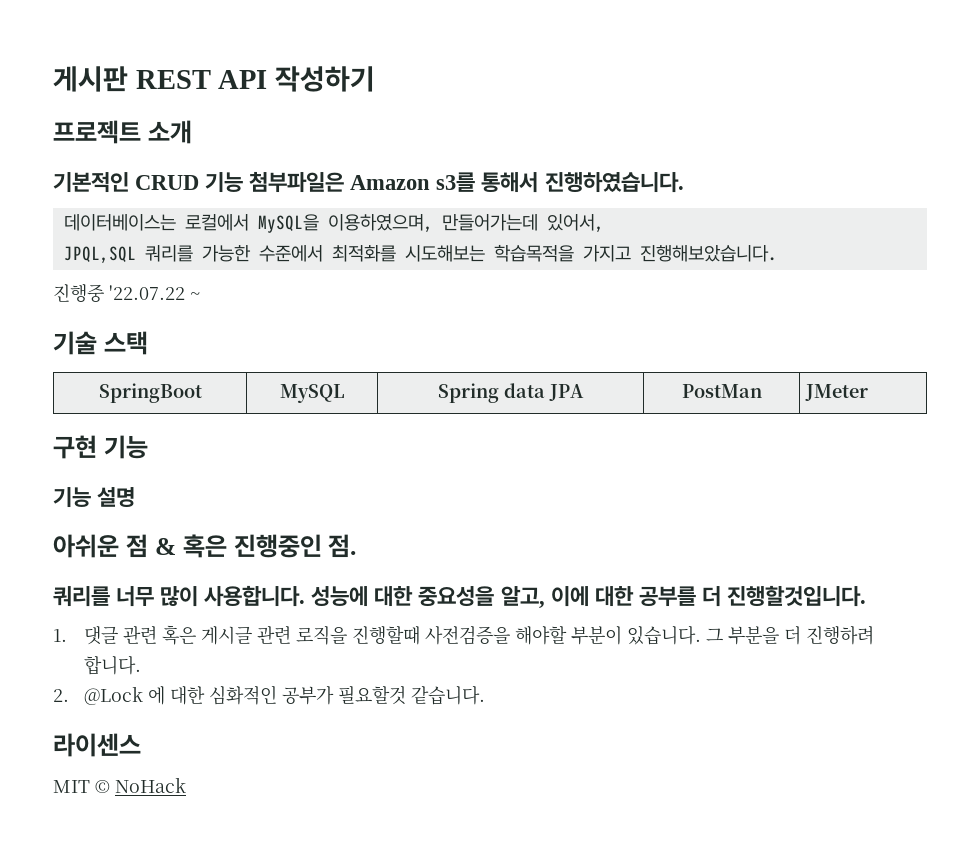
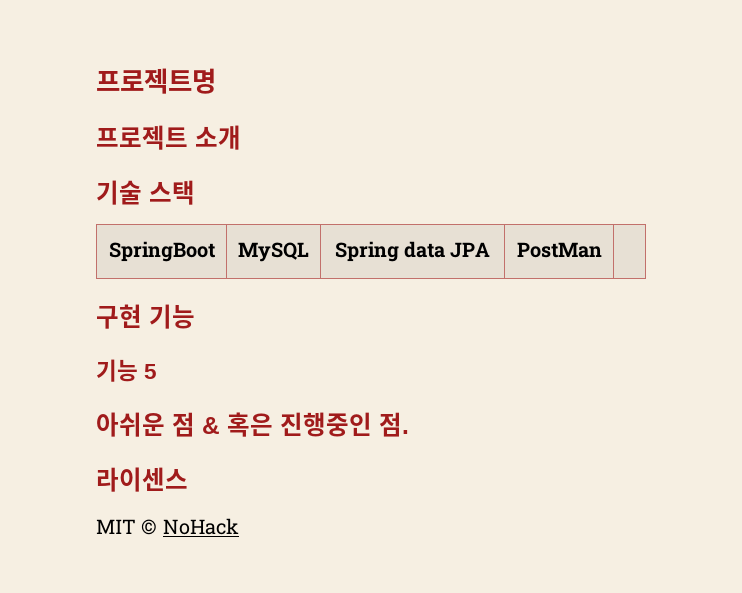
[53,66,376,92] [53,120,192,144] [53,171,684,193] [63,214,604,233] [63,244,777,264] [53,284,200,302] 게시판 REST API 작성하기 // 프로젝트 소개 // 기본적인 CRUD 기능 첨부파일은 Amazon s3를 통해서 진행하였습니다. // 데이터베이스는 로컬에서 MySQL을 이용하였으며, 만들어가는데 있어서, // JPQL,SQL 쿼리를 가능한 수준에서 최적화를 시도해보는 학습목적을 가지고 진행해보았습니다. // 진행중 '22.07.22 ~ -> [96,68,216,94] [96,125,241,150] 프로젝트명 // 프로젝트 소개
[805,384,869,401] JMeter -> (602, 250) none
[97,487,136,508] 설명 -> [144,364,158,379] 5
[53,585,866,609] [53,625,875,645] [84,655,142,675] [53,685,486,705] // 쿼리를 너무 많이 사용합니다. 성능에 대한 중요성을 알고, 이에 대한 공부를 더 진행할것입니다. // 1. 댓글 관련 혹은 게시글 관련 로직을 진행할때 사전검증을 해야할 부분이 있습니다. 그 부분을 더 진행하려 합니다. // 2. @Lock 에 대한 심화적인 공부가 필요할것 같습니다. -> (409, 424) none

